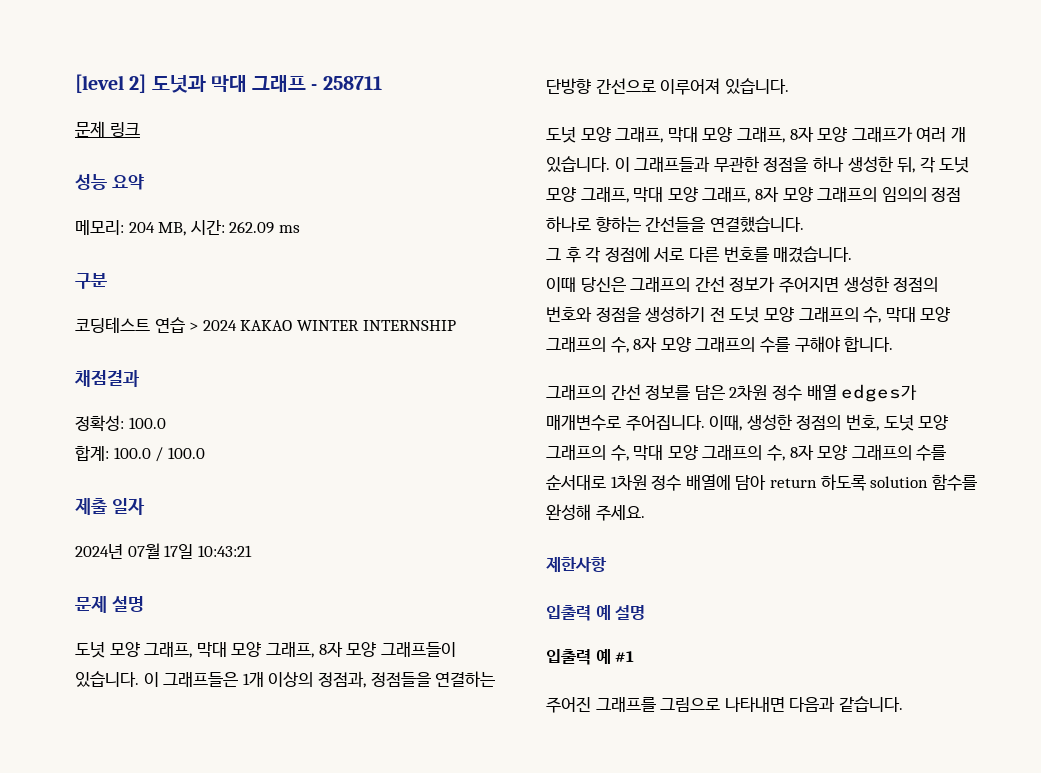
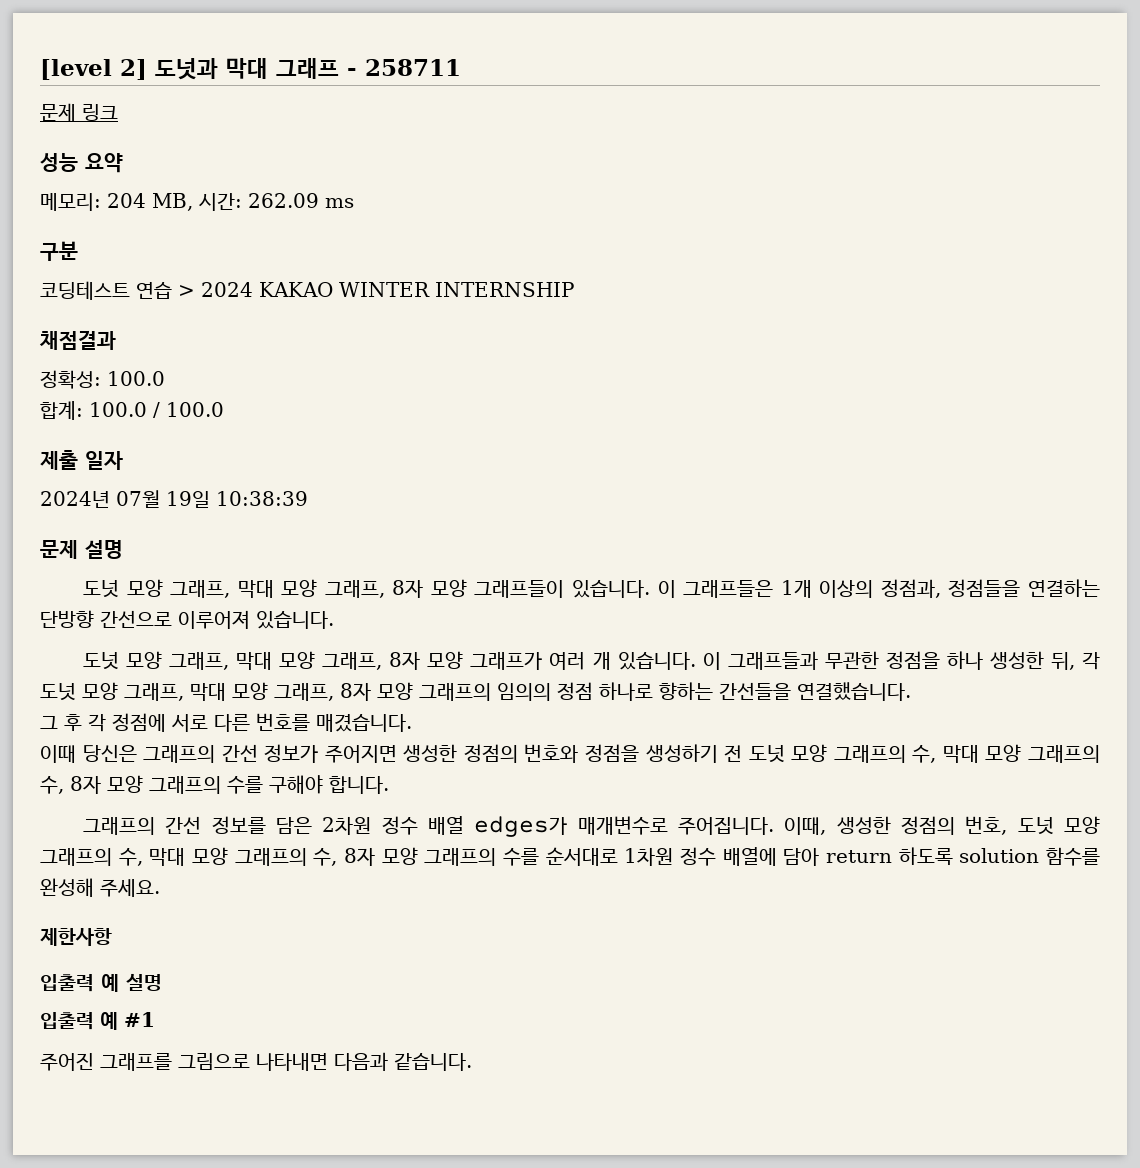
[164,544,252,559] 17일 10:43:21 -> [166,491,308,508] 19일 10:38:39

